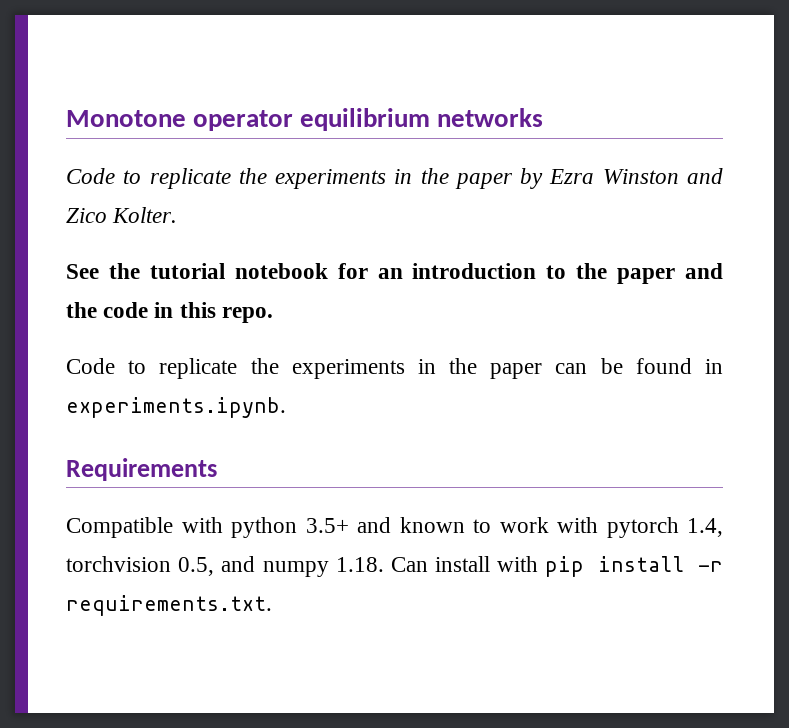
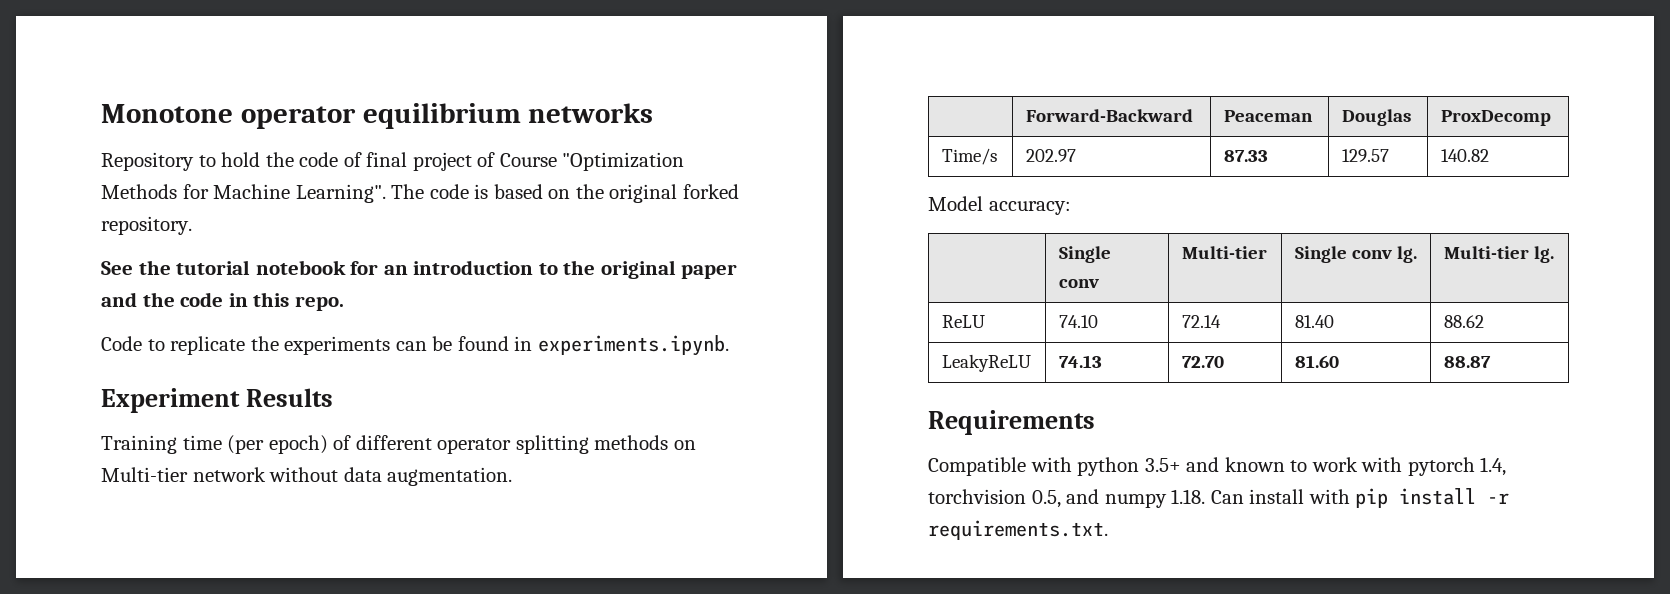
[66,168,723,189] [66,207,178,223] Code to replicate the experiments in the paper by Ezra Winston and Zico Kolter. -> [101,152,685,171] [101,184,739,203] [101,216,192,235] Repository to hold the code of final project of Course "Optimization Methods for Machine Learning". The code is based on the original forked repository.
(608, 271) none -> [600,260,676,279] original
[417,358,543,379] in the paper -> (391, 345) none
(286, 407) none -> [101,388,333,413] [101,435,696,454] [101,467,513,486] [1025,109,1193,122] [1223,110,1313,122] [1341,109,1411,126] [1440,110,1551,126] [941,148,997,165] [1025,149,1076,162] [1223,150,1268,162] [1341,149,1389,162] [1440,149,1489,162] [928,196,1071,215] [1058,246,1111,263] [1058,279,1099,288] [1181,246,1267,259] [1294,246,1417,263] [1443,246,1554,263] [941,315,985,328] [1058,315,1098,328] [1181,315,1221,328] [1294,315,1334,328] [1443,315,1484,328] [941,354,1031,372] [1058,355,1102,368] [1181,356,1224,368] [1294,355,1339,368] [1443,356,1491,368] // Experiment Results // Training time (per epoch) of different operator splitting methods on Multi-tier network without data augmentation. // | Forward-Backward | Peaceman | Douglas | ProxDecomp // Time/s | 202.97 | 87.33 | 129.57 | 140.82 // Model accuracy: // | Single conv | Multi-tier | Single conv lg. | Multi-tier lg. // ReLU | 74.10 | 72.14 | 81.40 | 88.62 // LeakyReLU | 74.13 | 72.70 | 81.60 | 88.87

